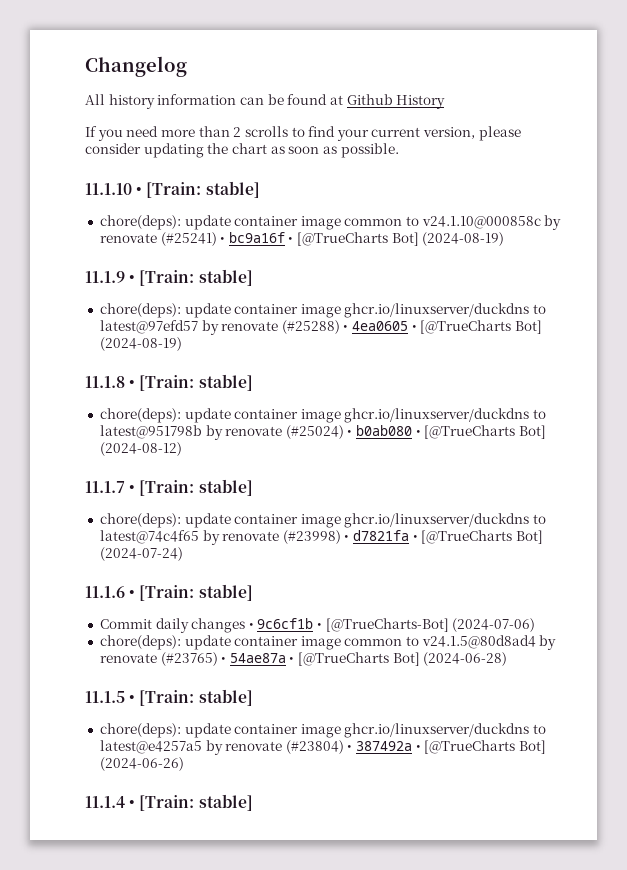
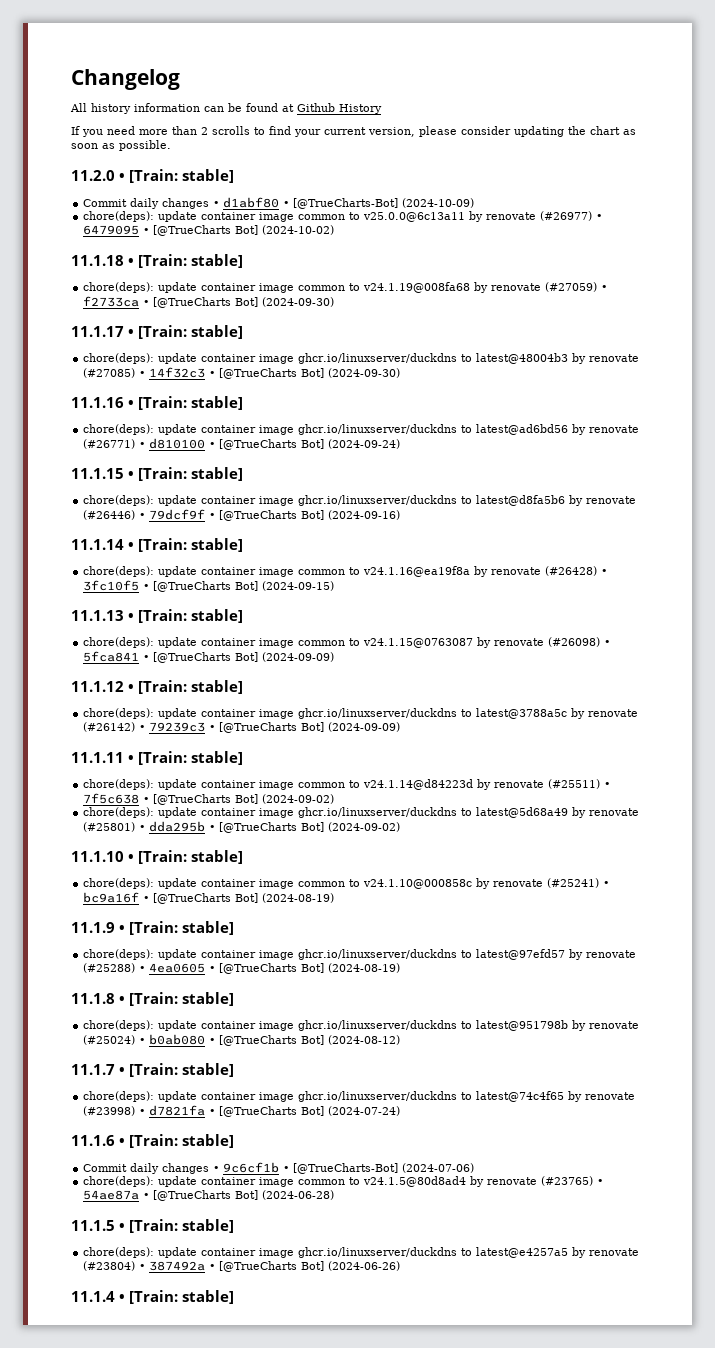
(399, 150) none -> [71,169,235,183] [83,197,475,209] [83,211,603,222] [83,225,335,236] [71,254,244,268] [83,282,608,293] [83,296,335,308] [71,325,244,339] [83,353,640,364] [83,367,401,379] [71,396,244,410] [83,424,640,435] [83,438,401,450] [71,467,244,481] [83,495,637,506] [83,509,401,521] [71,538,244,552] [83,566,608,577] [83,580,335,592] [71,609,244,623] [83,637,611,648] [83,651,335,663] [71,680,244,694] [83,708,639,719] [83,722,401,733] [71,751,244,765] [83,779,611,790] [83,793,335,805] [83,807,640,818] [83,821,401,833] // 11.2.0 • [Train: stable] // Commit daily changes • d1abf80 • [@TrueCharts-Bot] (2024-10-09) // chore(deps): update container image common to v25.0.0@6c13a11 by renovate (#26977) • 6479095 • [@TrueCharts Bot] (2024-10-02) // 11.1.18 • [Train: stable] // chore(deps): update container image common to v24.1.19@008fa68 by renovate (#27059) • f2733ca • [@TrueCharts Bot] (2024-09-30) // 11.1.17 • [Train: stable] // chore(deps): update container image ghcr.io/linuxserver/duckdns to latest@48004b3 by renovate (#27085) • 14f32c3 • [@TrueCharts Bot] (2024-09-30) // 11.1.16 • [Train: stable] // chore(deps): update container image ghcr.io/linuxserver/duckdns to latest@ad6bd56 by renovate (#26771) • d810100 • [@TrueCharts Bot] (2024-09-24) // 11.1.15 • [Train: stable] // chore(deps): update container image ghcr.io/linuxserver/duckdns to latest@d8fa5b6 by renovate (#26446) • 79dcf9f • [@TrueCharts Bot] (2024-09-16) // 11.1.14 • [Train: stable] // chore(deps): update container image common to v24.1.16@ea19f8a by renovate (#26428) • 3fc10f5 • [@TrueCharts Bot] (2024-09-15) // 11.1.13 • [Train: stable] // chore(deps): update container image common to v24.1.15@0763087 by renovate (#26098) • 5fca841 • [@TrueCharts Bot] (2024-09-09) // 11.1.12 • [Train: stable] // chore(deps): update container image ghcr.io/linuxserver/duckdns to latest@3788a5c by renovate (#26142) • 79239c3 • [@TrueCharts Bot] (2024-09-09) // 11.1.11 • [Train: stable] // chore(deps): update container image common to v24.1.14@d84223d by renovate (#25511) • 7f5c638 • [@TrueCharts Bot] (2024-09-02) // chore(deps): update container image ghcr.io/linuxserver/duckdns to latest@5d68a49 by renovate (#25801) • dda295b • [@TrueCharts Bot] (2024-09-02)

